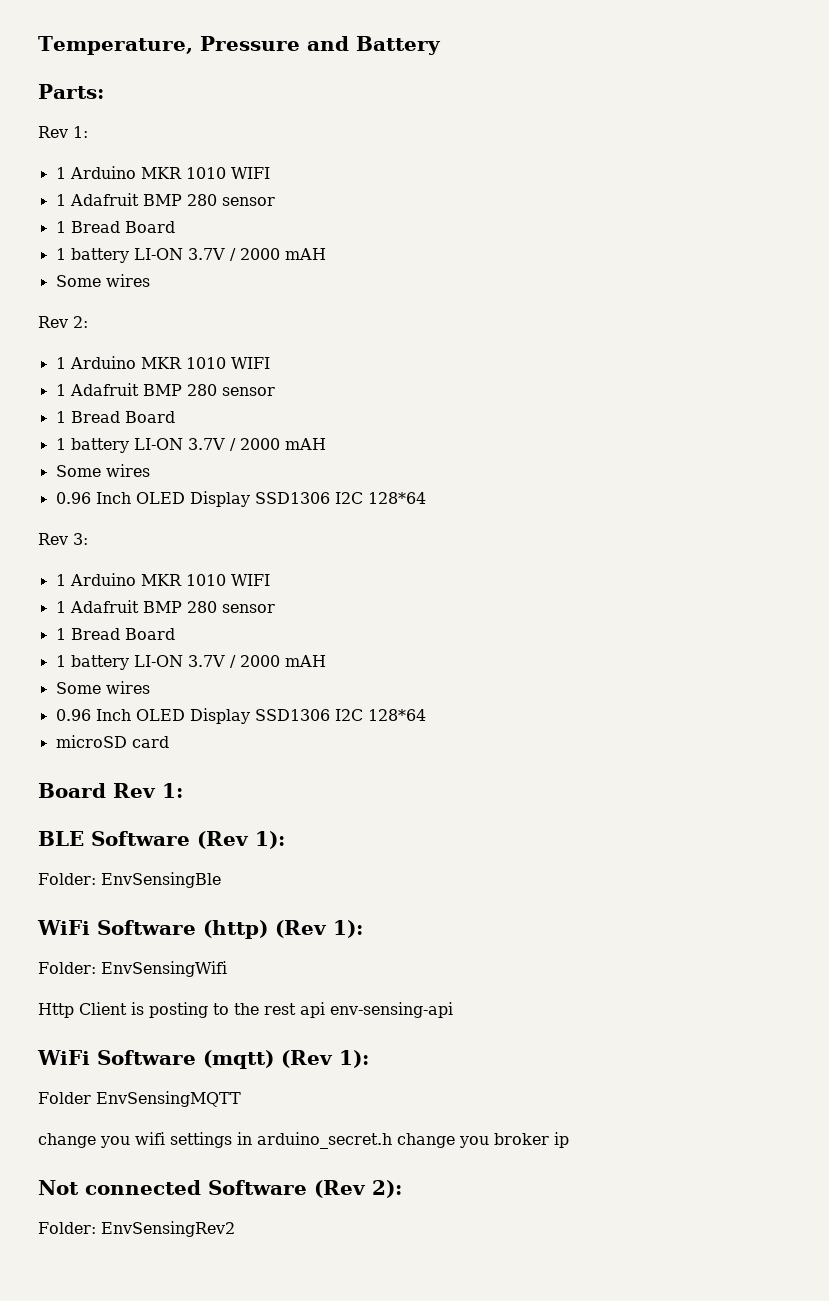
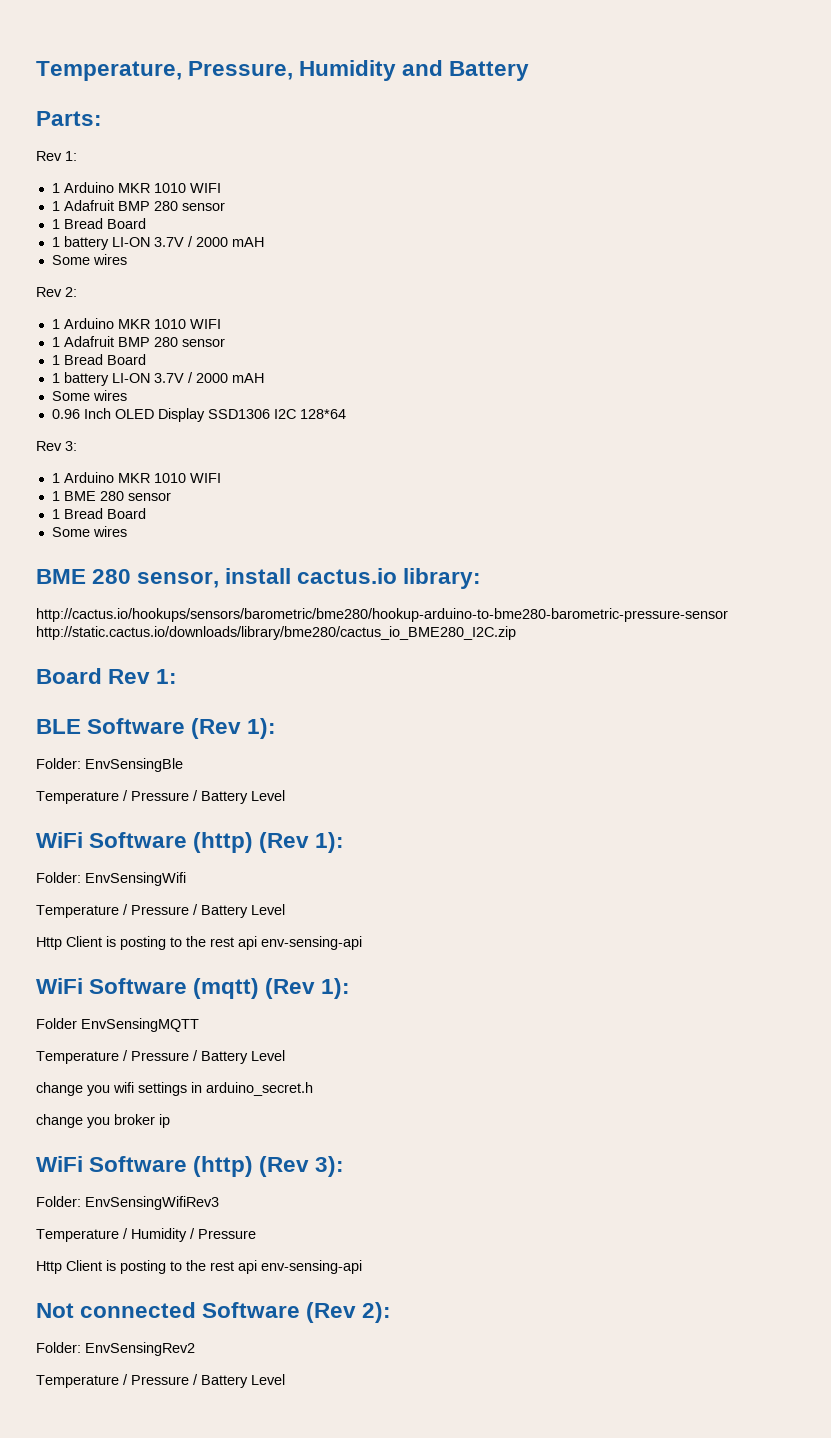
[199,36,300,51] Pressure -> [188,60,397,81] Pressure, Humidity
[69,600,275,613] [55,628,175,640] [55,655,326,670] [55,681,150,694] [55,708,426,724] [55,735,169,748] Adafruit BMP 280 sensor // 1 Bread Board // 1 battery LI-ON 3.7V / 2000 mAH // Some wires // 0.96 Inch OLED Display SSD1306 I2C 128*64 // microSD card -> [63,491,171,501] [51,508,146,519] [51,526,127,537] [36,568,482,589] [36,608,728,622] [36,626,516,640] BME 280 sensor // 1 Bread Board // Some wires // BME 280 sensor, install cactus.io library: // http://cactus.io/hookups/sensors/barometric/bme280/hookup-arduino-to-bme280-barometric-pressure-sensor http://static.cactus.io/downloads/library/bme280/cactus_io_BME280_I2C.zip
(221, 880) none -> [36,790,285,804] // Temperature / Pressure / Battery Level
(227, 969) none -> [36,904,285,918] // Temperature / Pressure / Battery Level
(241, 1099) none -> [36,1050,285,1064] // Temperature / Pressure / Battery Level
(392, 1140) none -> (313, 1089) //
(569, 1140) none -> [36,1156,345,1177] [36,1196,219,1210] [36,1228,256,1242] [36,1260,362,1274] // WiFi Software (http) (Rev 3): // Folder: EnvSensingWifiRev3 // Temperature / Humidity / Pressure // Http Client is posting to the rest api env-sensing-api
(235, 1229) none -> [36,1374,285,1388] // Temperature / Pressure / Battery Level

